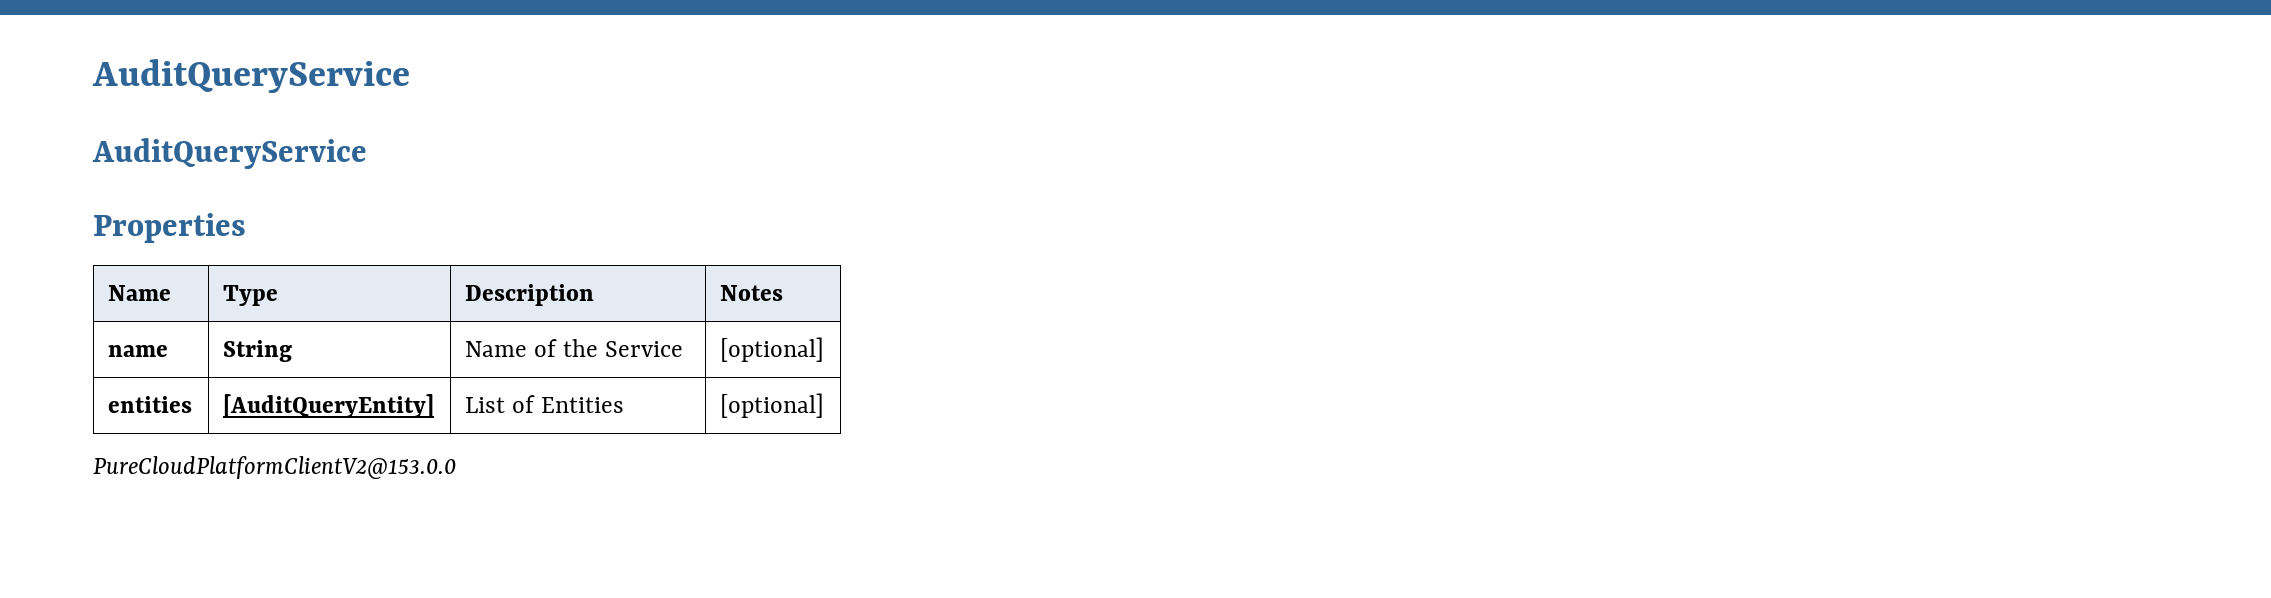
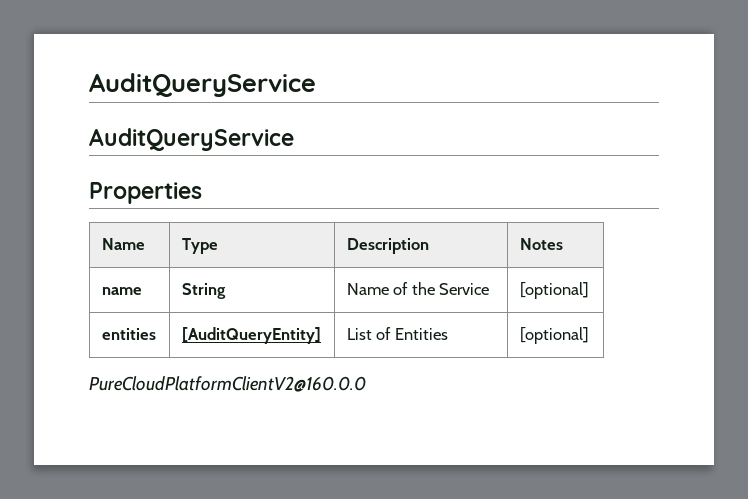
[93,456,456,479] PureCloudPlatformClientV2@153.0.0 -> [89,376,366,392] PureCloudPlatformClientV2@160.0.0

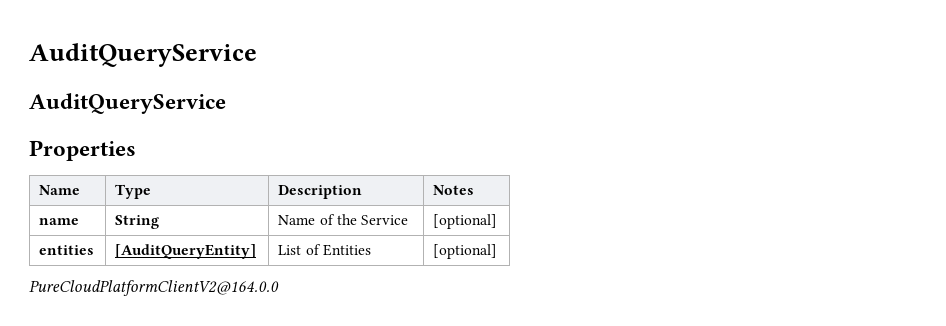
[89,376,366,392] PureCloudPlatformClientV2@160.0.0 -> [29,280,279,296] PureCloudPlatformClientV2@164.0.0

